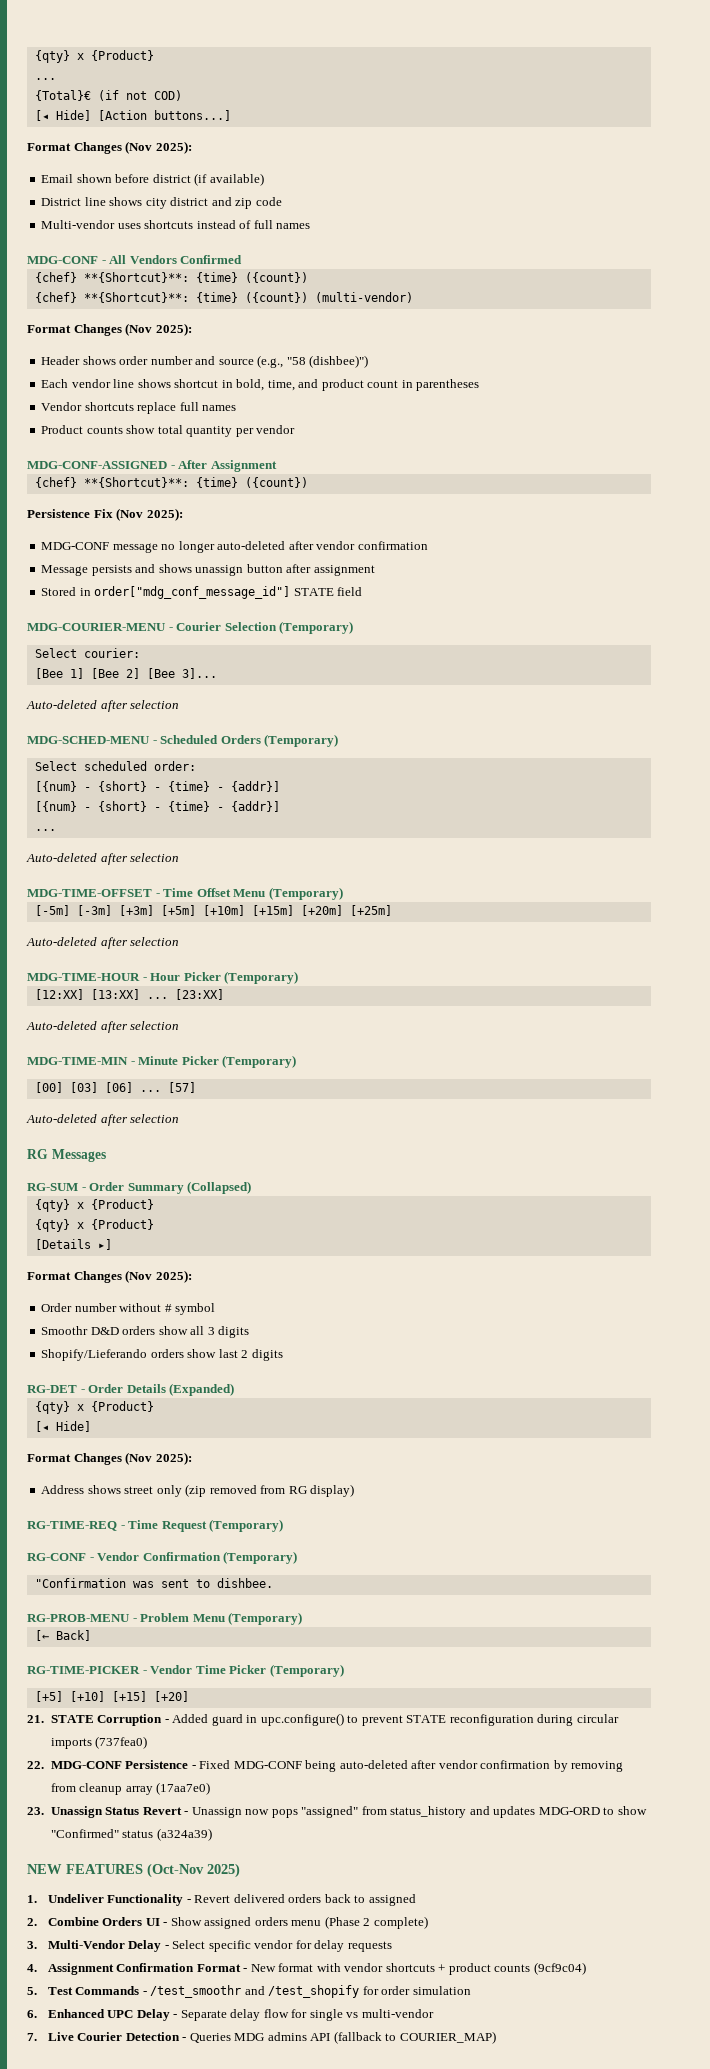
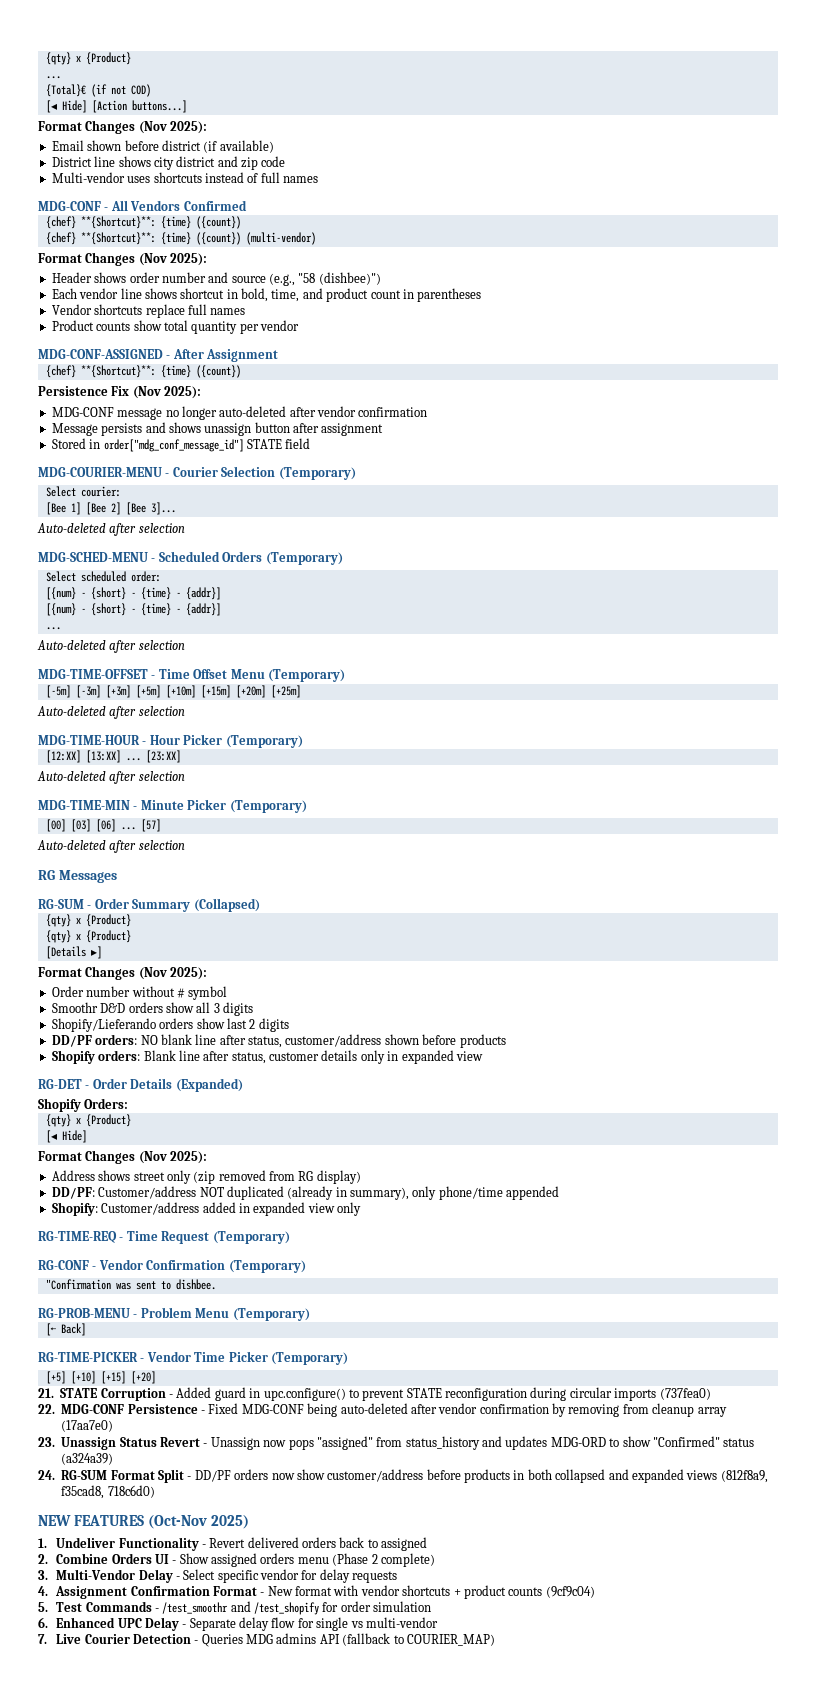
(283, 1355) none -> [51,1034,506,1048] [51,1050,483,1064] // DD/PF orders: NO blank line after status, customer/address shown before products // Shopify orders: Blank line after status, customer details only in expanded view
(235, 1389) none -> [38,1098,129,1112] // Shopify Orders:
(355, 1490) none -> [51,1186,560,1200] [51,1202,361,1216] // DD/PF: Customer/address NOT duplicated (already in summary), only phone/time appended // Shopify: Customer/address added in expanded view only
(212, 1834) none -> [38,1469,768,1483] [61,1485,155,1499] // 24. RG-SUM Format Split - DD/PF orders now show customer/address before products in both collapsed and expanded views (812f8a9, f35cad8, 718c6d0)

